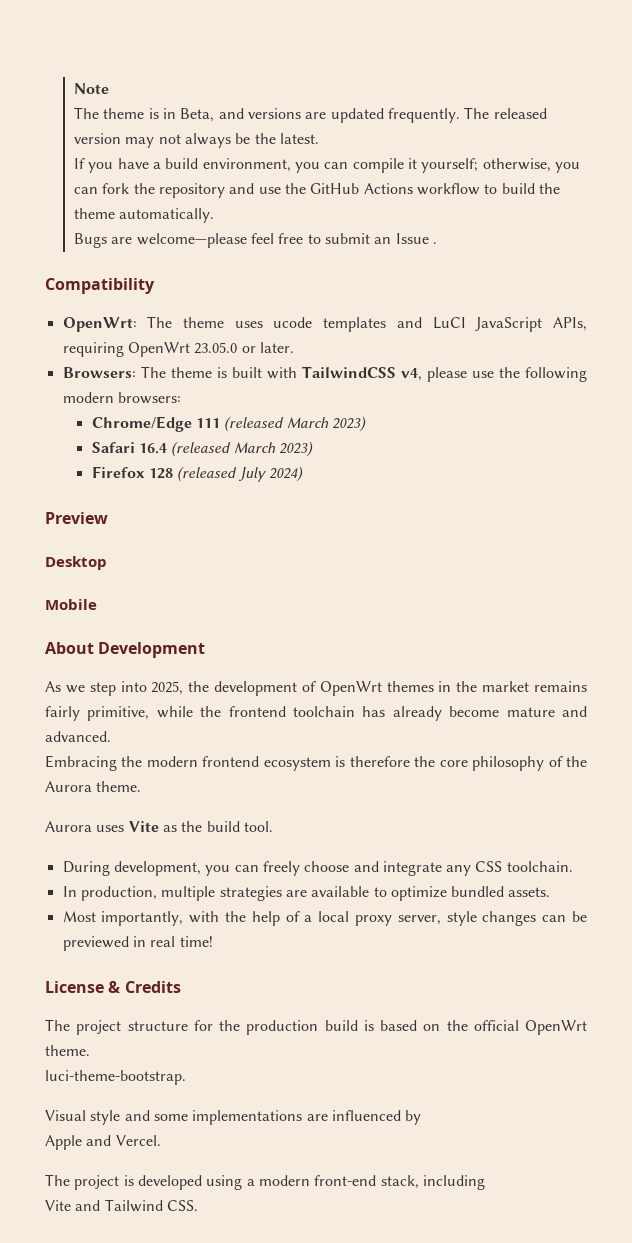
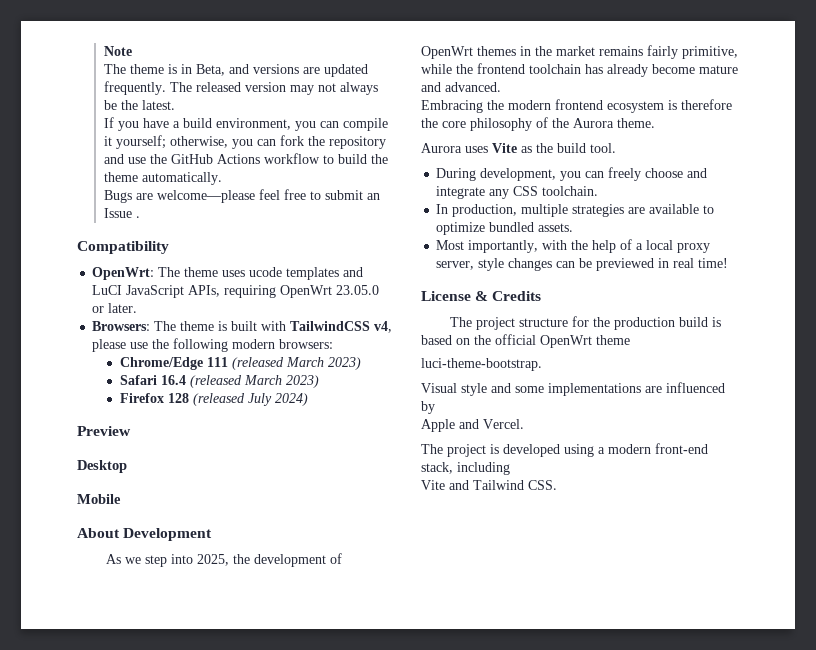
[45,1045,90,1056] theme. -> [596,335,630,345] theme

